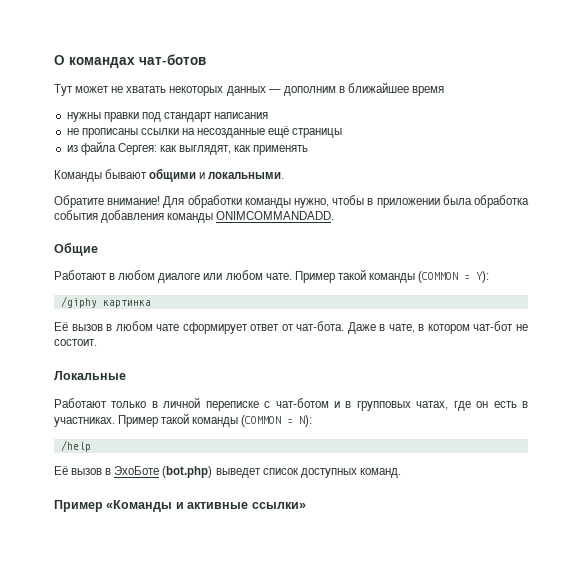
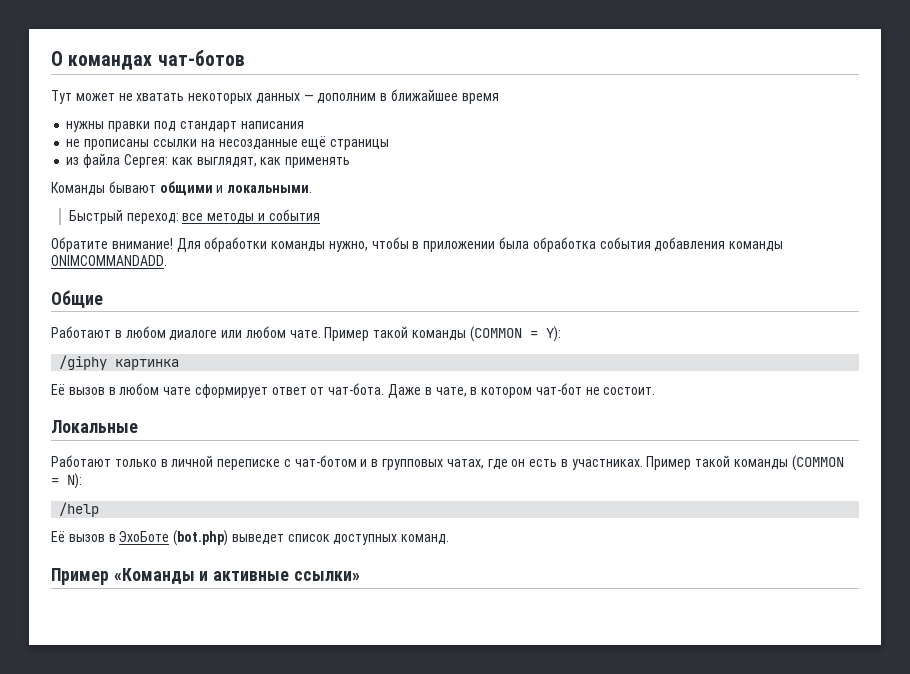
(285, 175) none -> [68,209,320,224] // Быстрый переход: все методы и события

